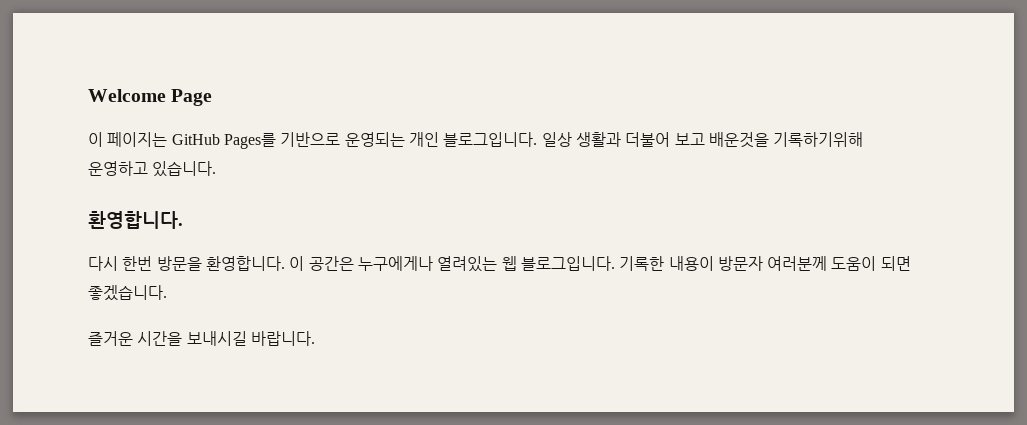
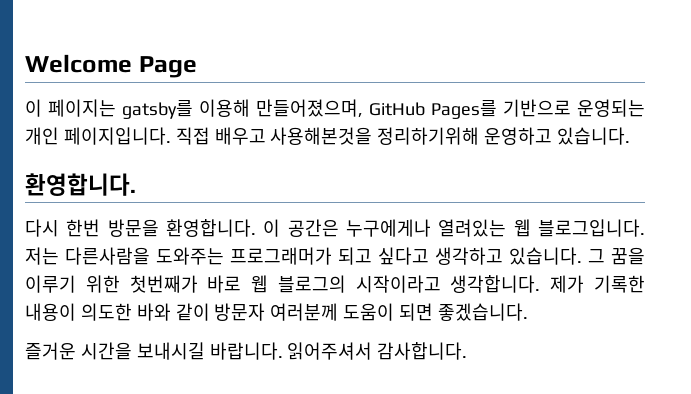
(168, 139) none -> [122,99,363,119] gatsby를 이용해 만들어졌으며,
[443,132,864,148] 블로그입니다. 일상 생활과 더불어 보고 배운것을 기록하기위해 -> [63,127,480,145] 페이지입니다. 직접 배우고 사용해본것을 정리하기위해
[619,256,714,271] 기록한 내용이 -> [25,247,645,265] [25,275,645,293] [25,303,210,321] 저는 다른사람을 도와주는 프로그래머가 되고 싶다고 생각하고 있습니다. 그 꿈을 이루기 위한 첫번째가 바로 웹 블로그의 시작이라고 생각합니다. 제가 기록한 내용이 의도한 바와 같이
(315, 338) none -> [287,342,468,360] 읽어주셔서 감사합니다.

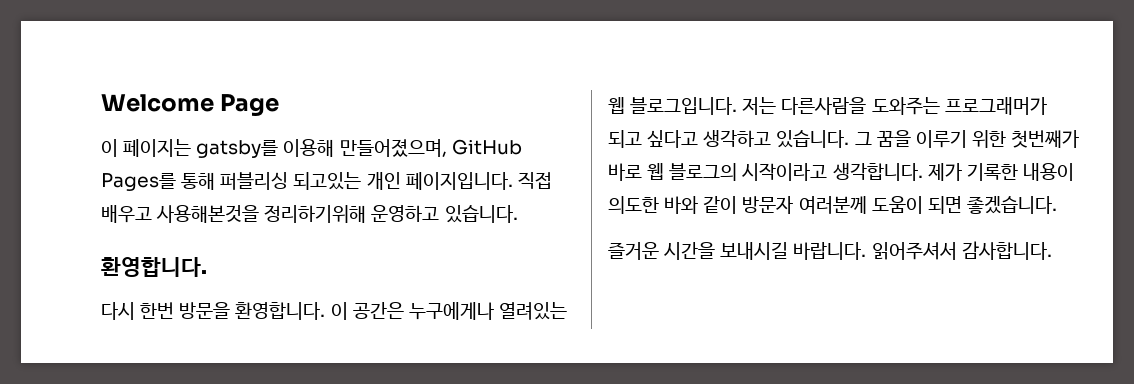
[503,99,645,117] 기반으로 운영되는 -> [181,172,362,190] 통해 퍼블리싱 되고있는

